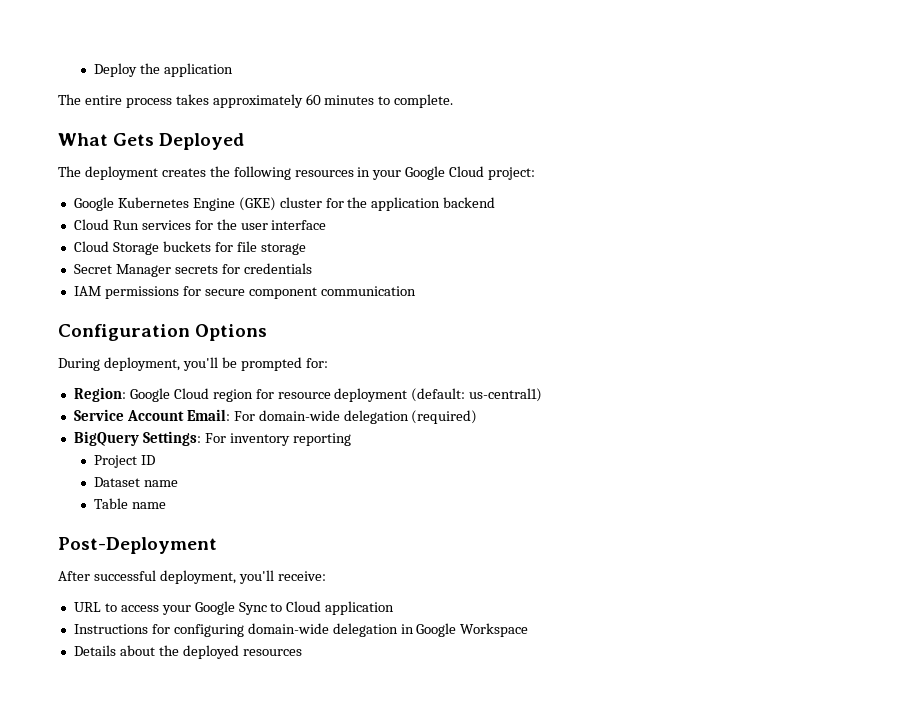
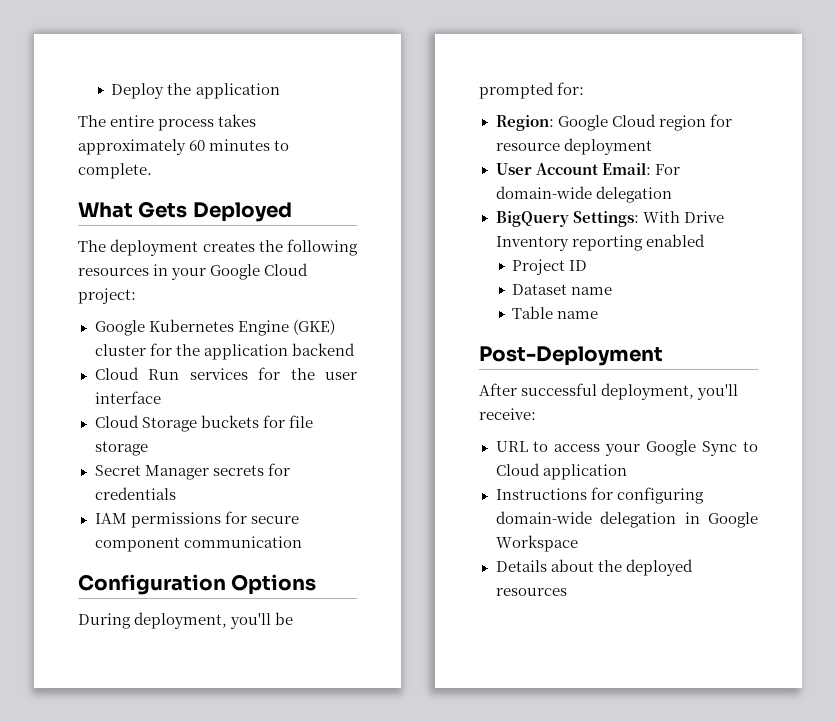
[411,388,543,402] [73,409,124,421] (default: us-central1) // Service -> [495,163,532,175] // User
[411,410,478,424] (required) -> (672, 194) none
[204,433,290,446] For inventory -> [642,211,724,223] [495,236,569,251] With Drive Inventory
(351, 439) none -> [645,234,705,247] enabled

